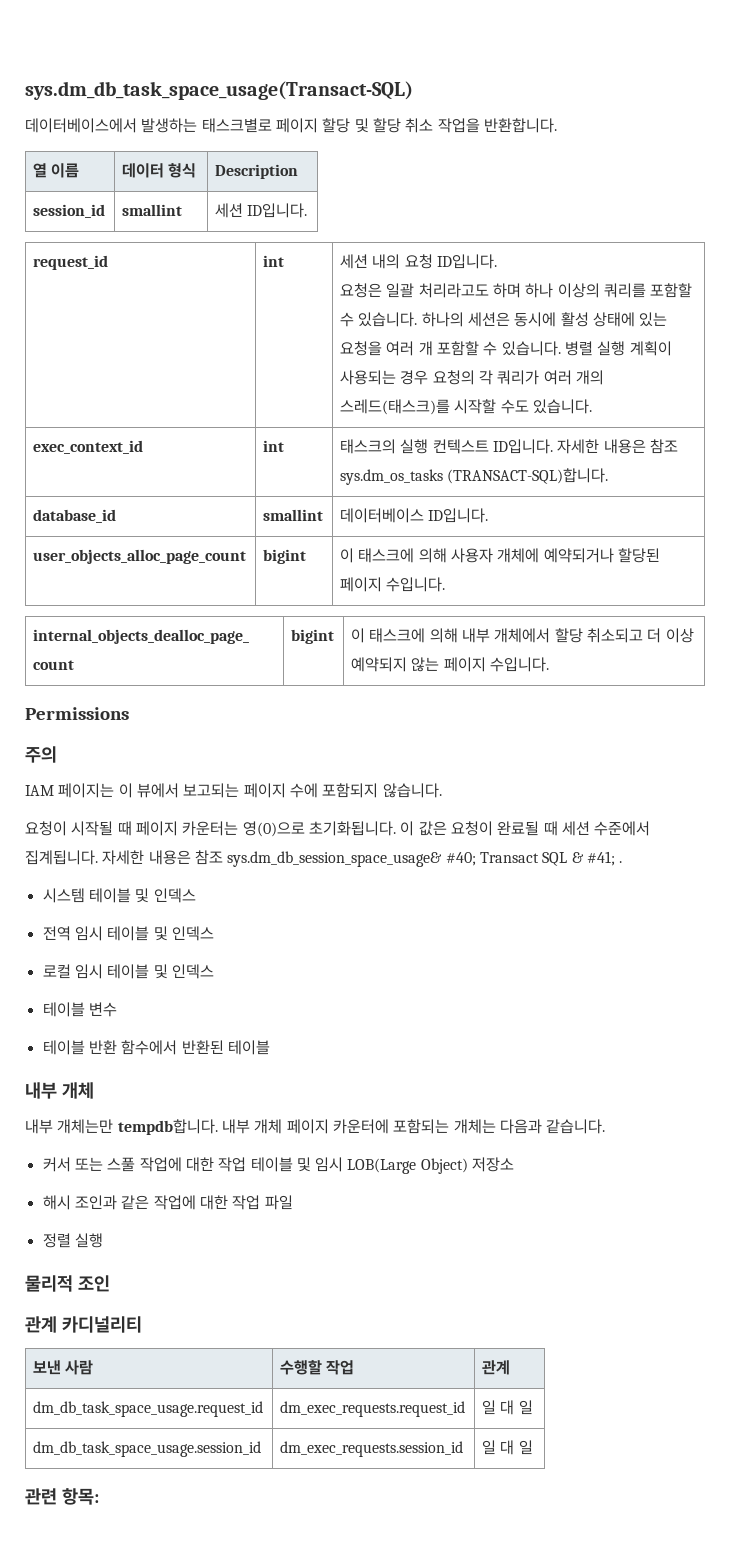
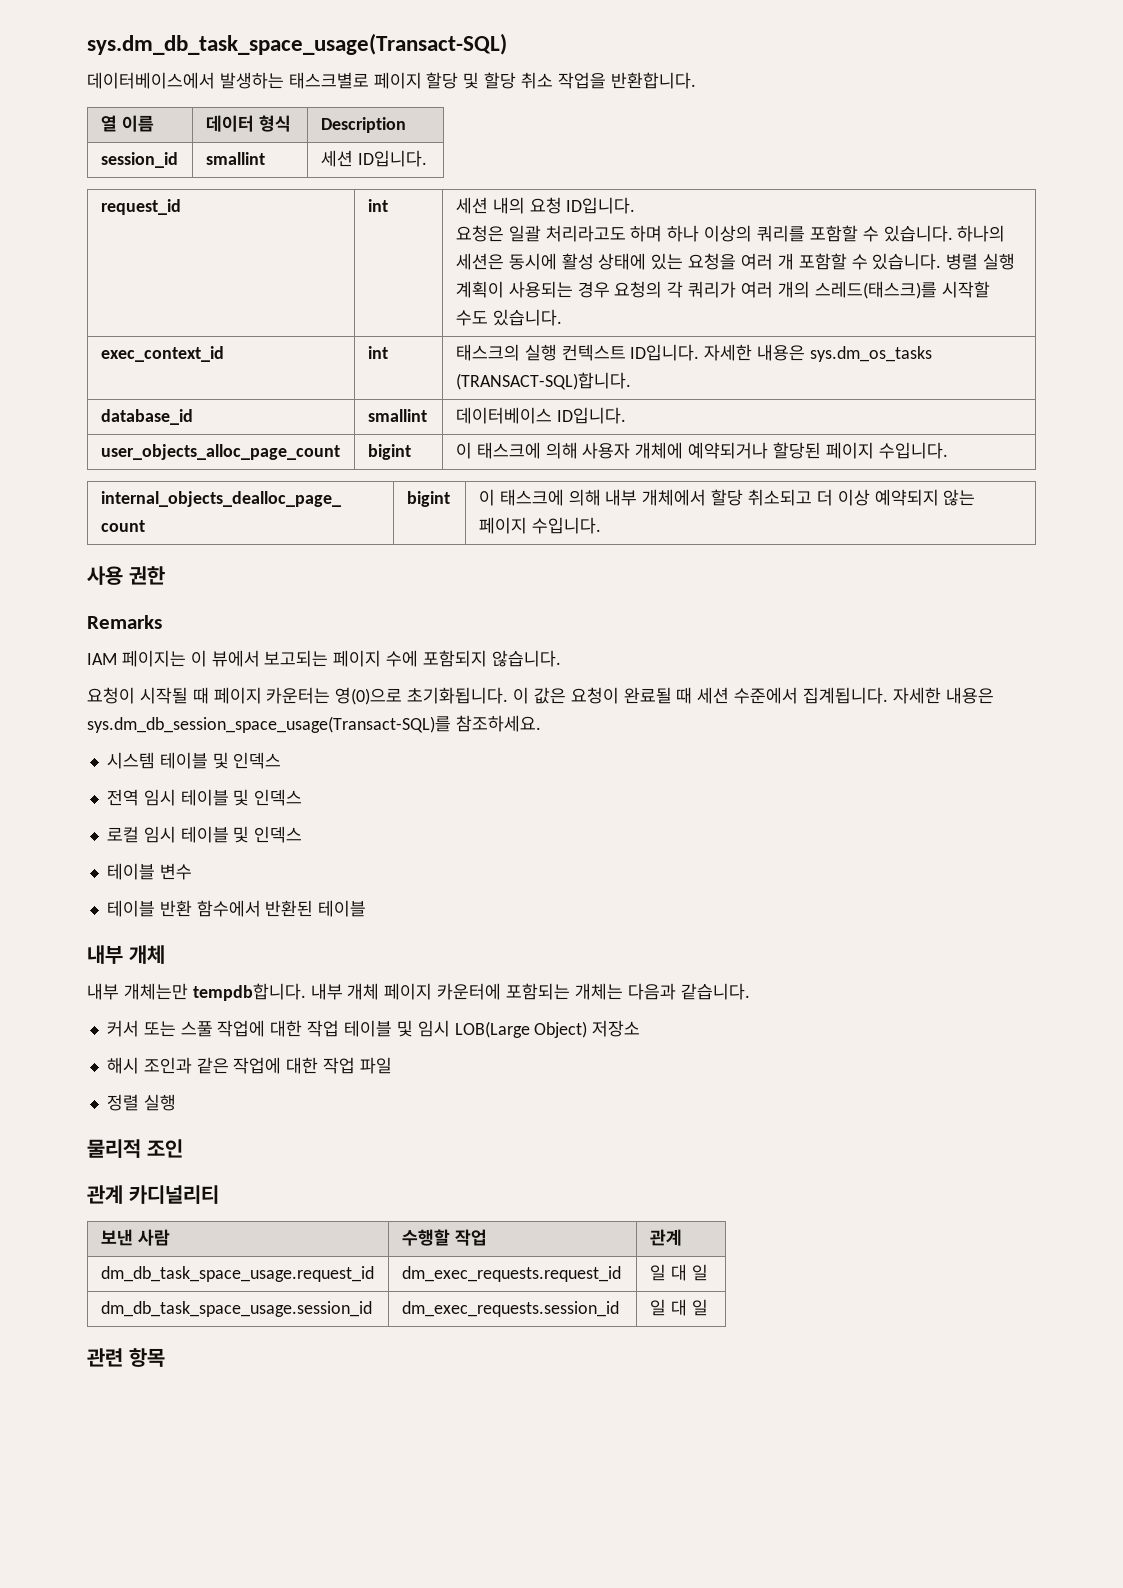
[650,439,679,454] 참조 -> (806, 352) none
[25,707,129,720] [25,746,57,763] Permissions // 주의 -> [87,566,165,585] [87,615,162,629] 사용 권한 // Remarks
[194,850,623,867] 참조 sys.dm_db_session_space_usage& #40; Transact SQL & #41; . -> [87,715,541,733] sys.dm_db_session_space_usage(Transact-SQL)를 참조하세요.
[61,1488,99,1505] 항목: -> [128,1348,165,1367] 항목

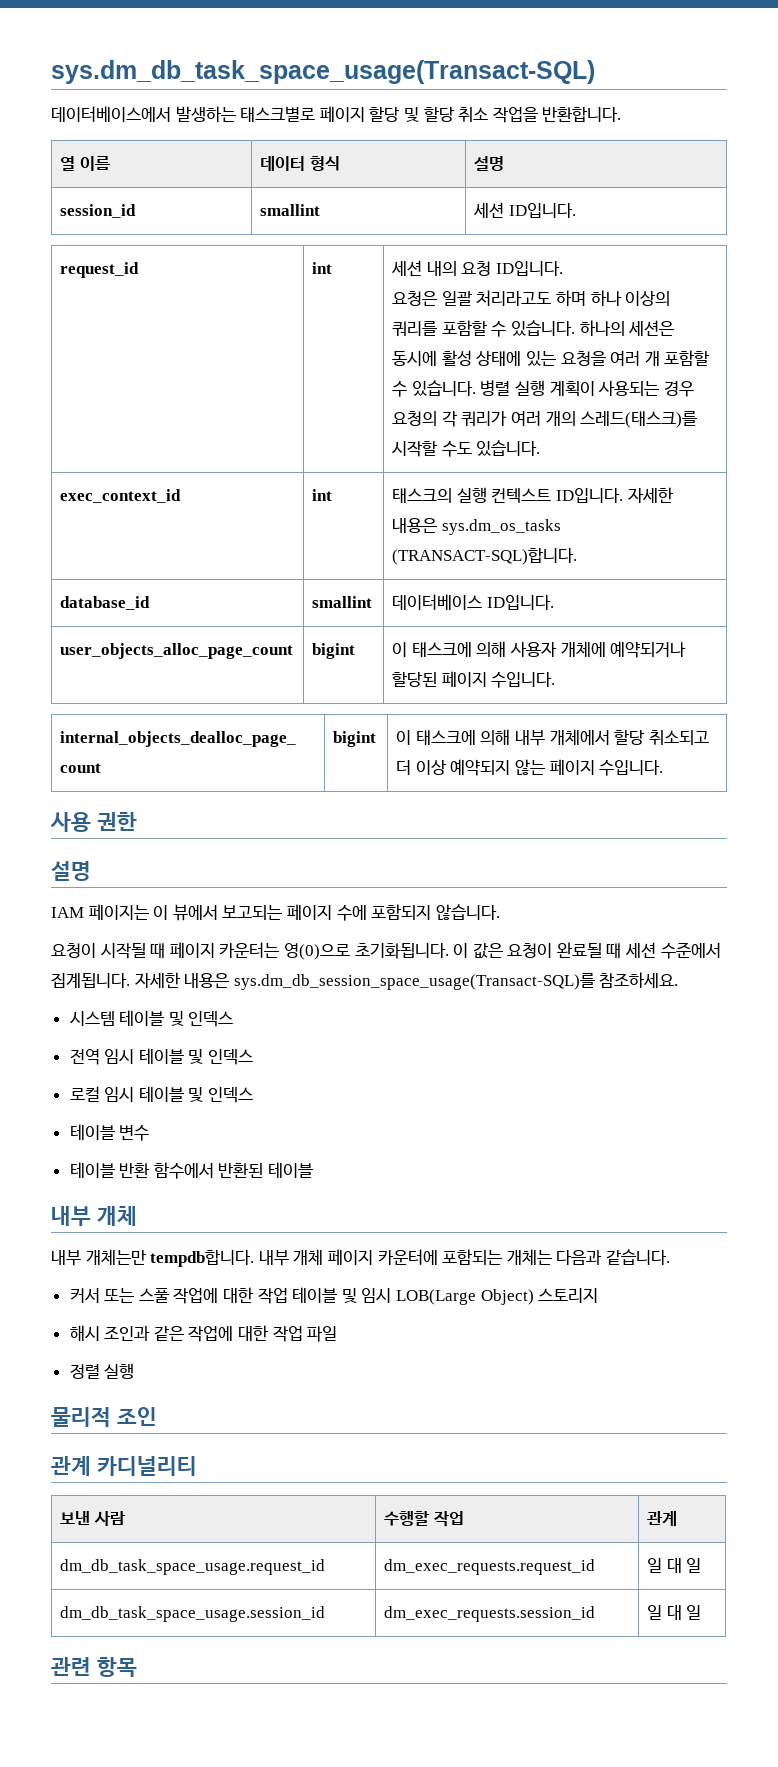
[320,117,406,133] Description -> [474,156,505,171] 설명
[87,615,162,629] Remarks -> [51,861,91,881] 설명
[592,1020,641,1037] 저장소 -> [538,1288,599,1303] 스토리지

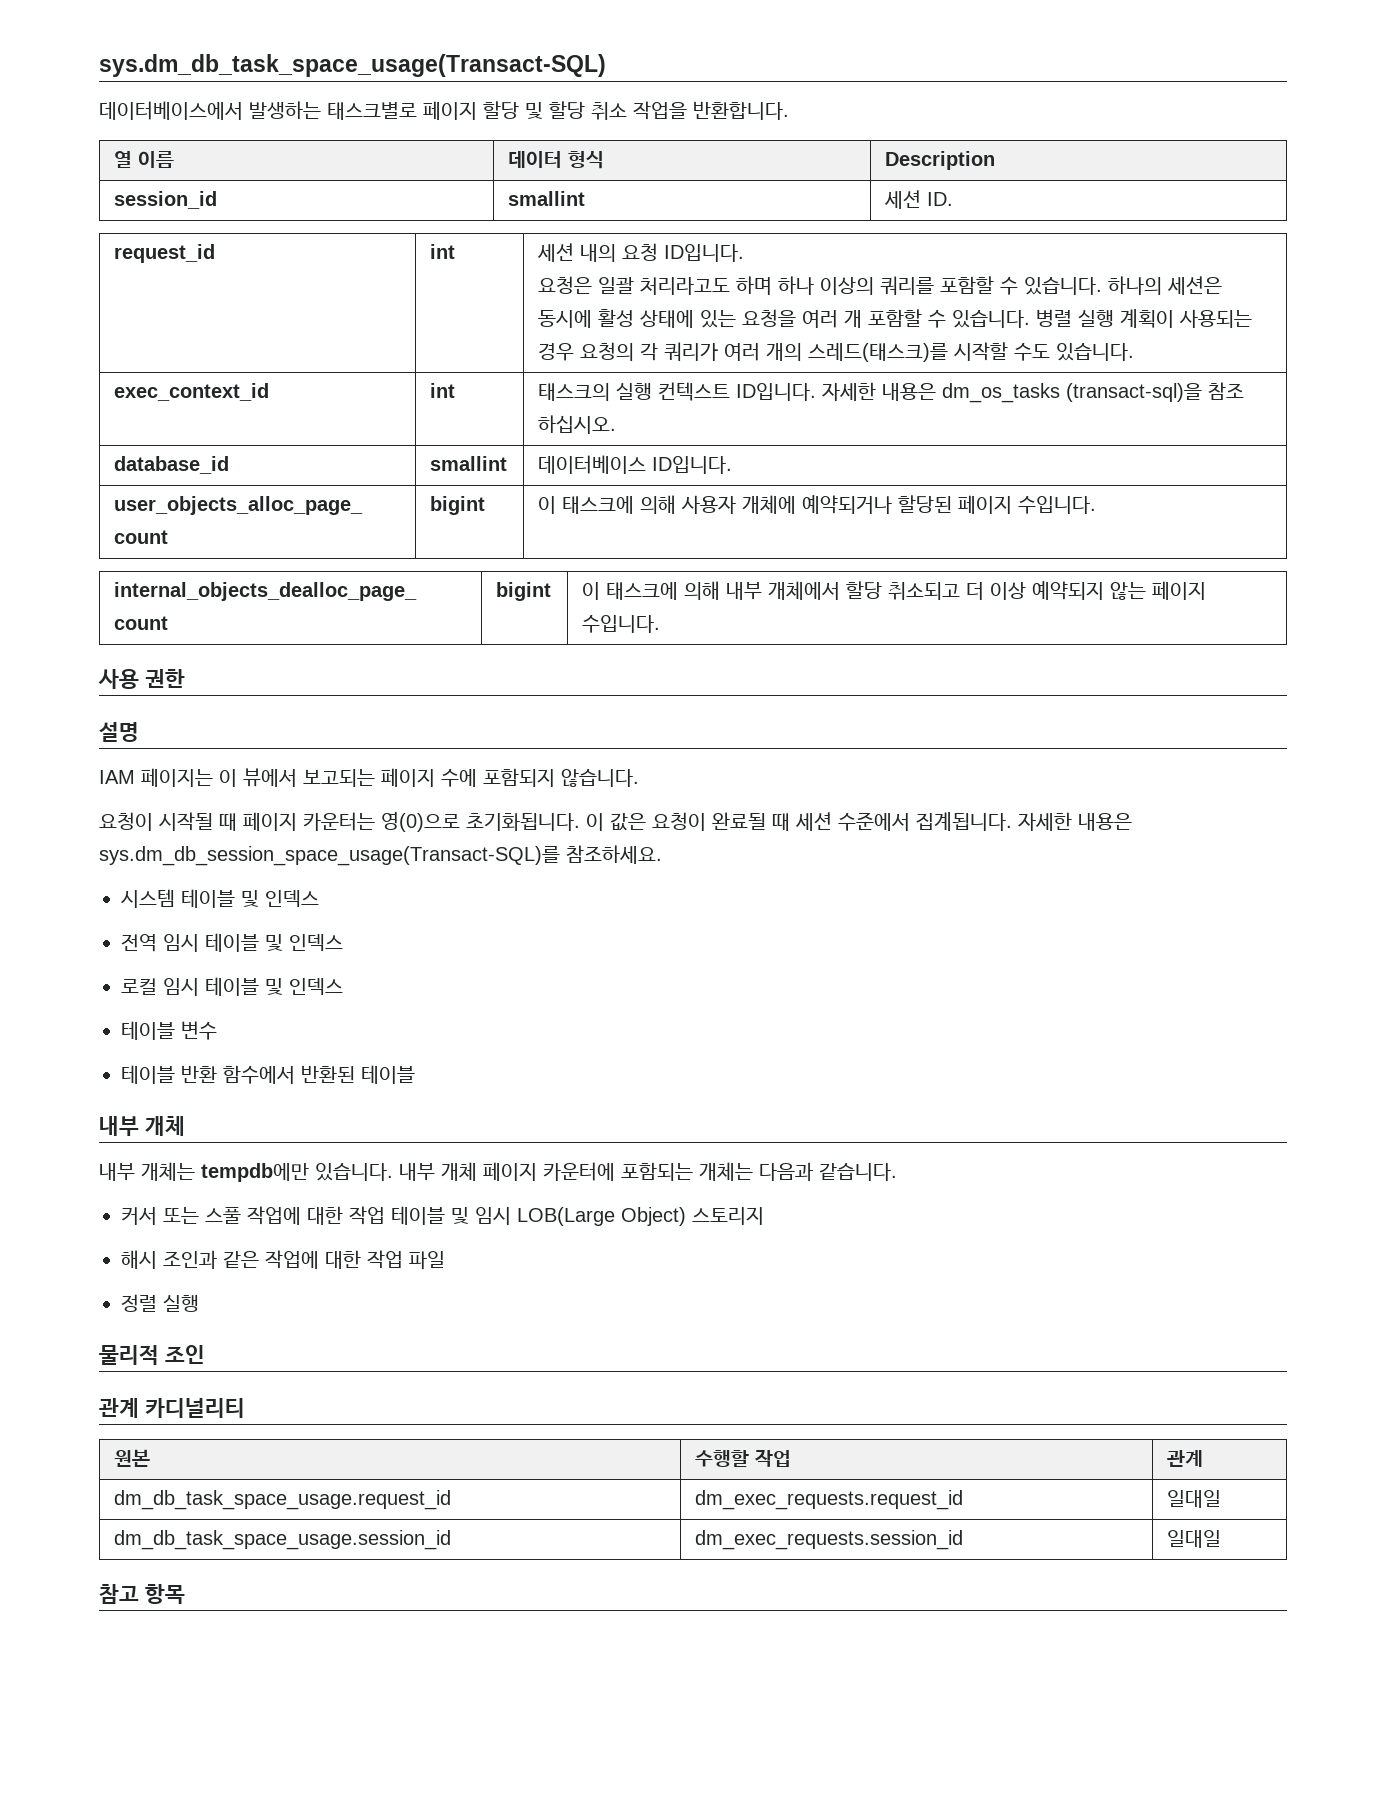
[474,156,505,171] 설명 -> [884,151,995,170] Description
[508,203,576,218] ID입니다. -> [926,192,953,206] ID.
[441,519,561,535] [392,547,578,565] sys.dm_os_tasks (TRANSACT-SQL)합니다. -> [941,382,1244,403] [537,415,616,434] dm_os_tasks (transact-sql)을 참조 하십시오.
[85,1249,255,1267] 개체는만 tempdb합니다. -> [141,1162,393,1182] 개체는 tempdb에만 있습니다.
[60,1511,126,1526] 보낸 사람 -> [113,1449,150,1467] 원본
[647,1558,702,1573] 일 대 일 -> [1166,1490,1221,1508] 일대일
[647,1605,702,1620] [51,1657,91,1676] 일 대 일 // 관련 -> [1166,1530,1221,1548] [99,1584,139,1604] 일대일 // 참고

